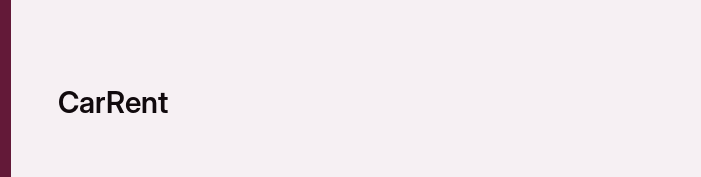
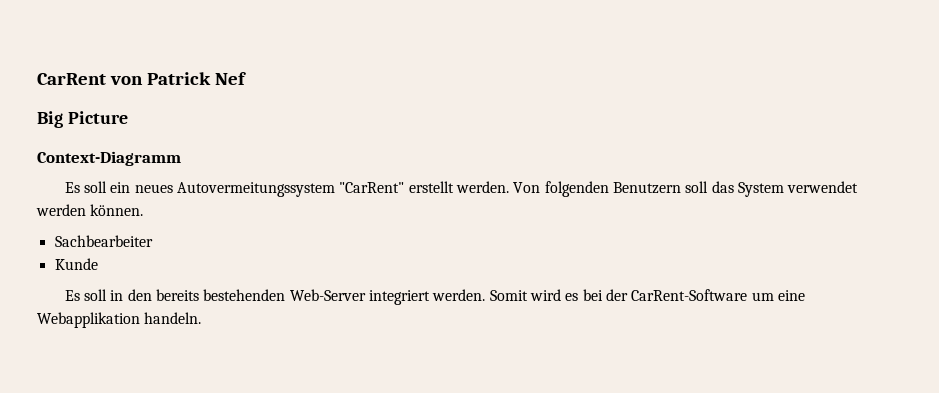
(168, 102) none -> [109,72,246,85] [37,111,128,128] [37,151,181,166] [64,181,859,197] [36,204,144,216] [54,235,153,247] [54,258,98,270] [64,289,805,305] [37,312,202,328] von Patrick Nef // Big Picture // Context-Diagramm // Es soll ein neues Autovermeitungssystem "CarRent" erstellt werden. Von folgenden Benutzern soll das System verwendet werden können. // Sachbearbeiter // Kunde // Es soll in den bereits bestehenden Web-Server integriert werden. Somit wird es bei der CarRent-Software um eine Webapplikation handeln.

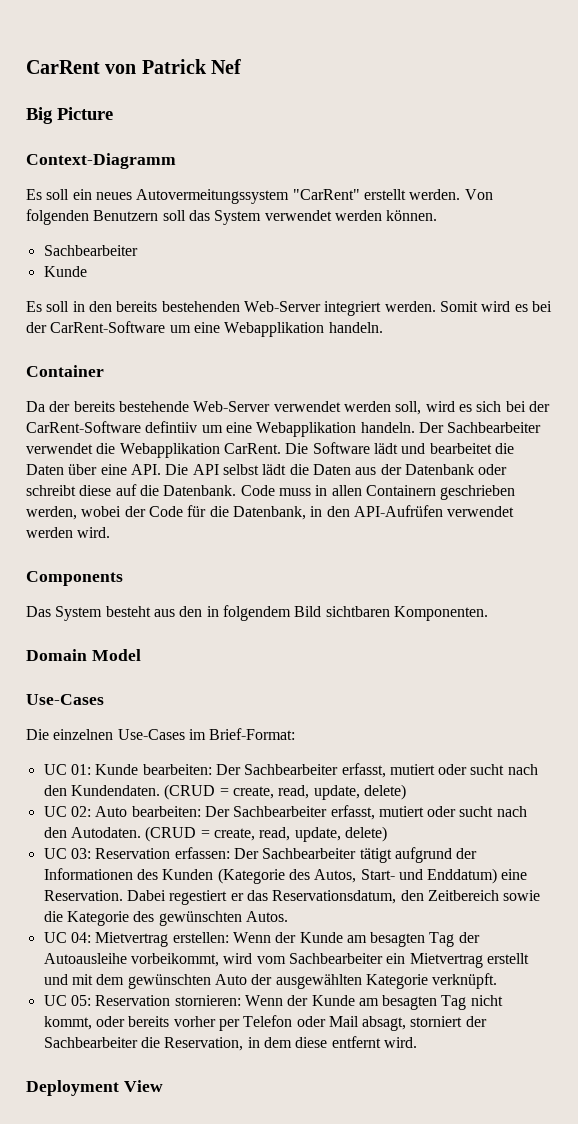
(202, 318) none -> [26,365,104,377] [26,401,550,415] [26,421,542,437] [26,442,514,458] [26,464,508,475] [26,484,516,500] [26,505,515,520] [26,527,111,538] [26,571,123,586] [26,605,488,621] [26,649,141,661] [26,694,104,705] [26,728,296,740] [43,763,538,778] [43,784,406,800] [43,805,527,820] [43,826,387,842] [43,847,478,863] [43,868,528,884] [43,890,541,905] [43,911,288,926] [43,932,480,947] [43,953,529,968] [43,973,498,989] [43,995,503,1010] [43,1015,487,1031] [43,1036,417,1051] [26,1080,163,1096] // Container // Da der bereits bestehende Web-Server verwendet werden soll, wird es sich bei der CarRent-Software defintiiv um eine Webapplikation handeln. Der Sachbearbeiter verwendet die Webapplikation CarRent. Die Software lädt und bearbeitet die Daten über eine API. Die API selbst lädt die Daten aus der Datenbank oder schreibt diese auf die Datenbank. Code muss in allen Containern geschrieben werden, wobei der Code für die Datenbank, in den API-Aufrüfen verwendet werden wird. // Components // Das System besteht aus den in folgendem Bild sichtbaren Komponenten. // Domain Model // Use-Cases // Die einzelnen Use-Cases im Brief-Format: // UC 01: Kunde bearbeiten: Der Sachbearbeiter erfasst, mutiert oder sucht nach den Kundendaten. (CRUD = create, read, update, delete) // UC 02: Auto bearbeiten: Der Sachbearbeiter erfasst, mutiert oder sucht nach den Autodaten. (CRUD = create, read, update, delete) // UC 03: Reservation erfassen: Der Sachbearbeiter tätigt aufgrund der Informationen des Kunden (Kategorie des Autos, Start- und Enddatum) eine Reservation. Dabei regestiert er das Reservationsdatum, den Zeitbereich sowie die Kategorie des gewünschten Autos. // UC 04: Mietvertrag erstellen: Wenn der Kunde am besagten Tag der Autoausleihe vorbeikommt, wird vom Sachbearbeiter ein Mietvertrag erstellt und mit dem gewünschten Auto der ausgewählten Kategorie verknüpft. // UC 05: Reservation stornieren: Wenn der Kunde am besagten Tag nicht kommt, oder bereits vorher per Telefon oder Mail absagt, storniert der Sachbearbeiter die Reservation, in dem diese entfernt wird. // Deployment View

